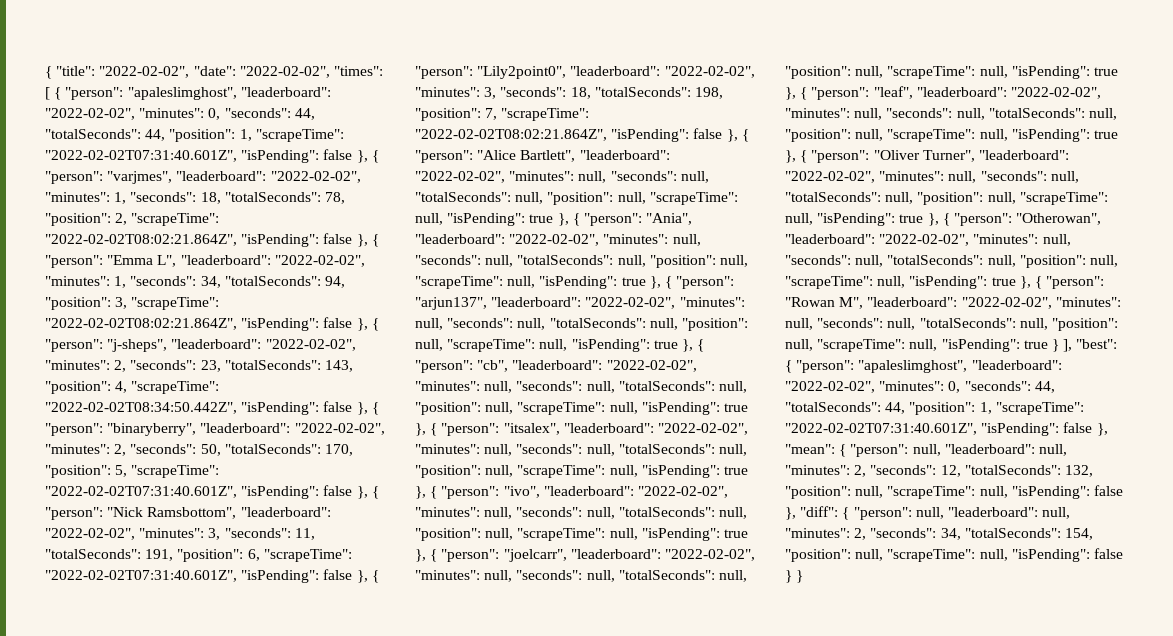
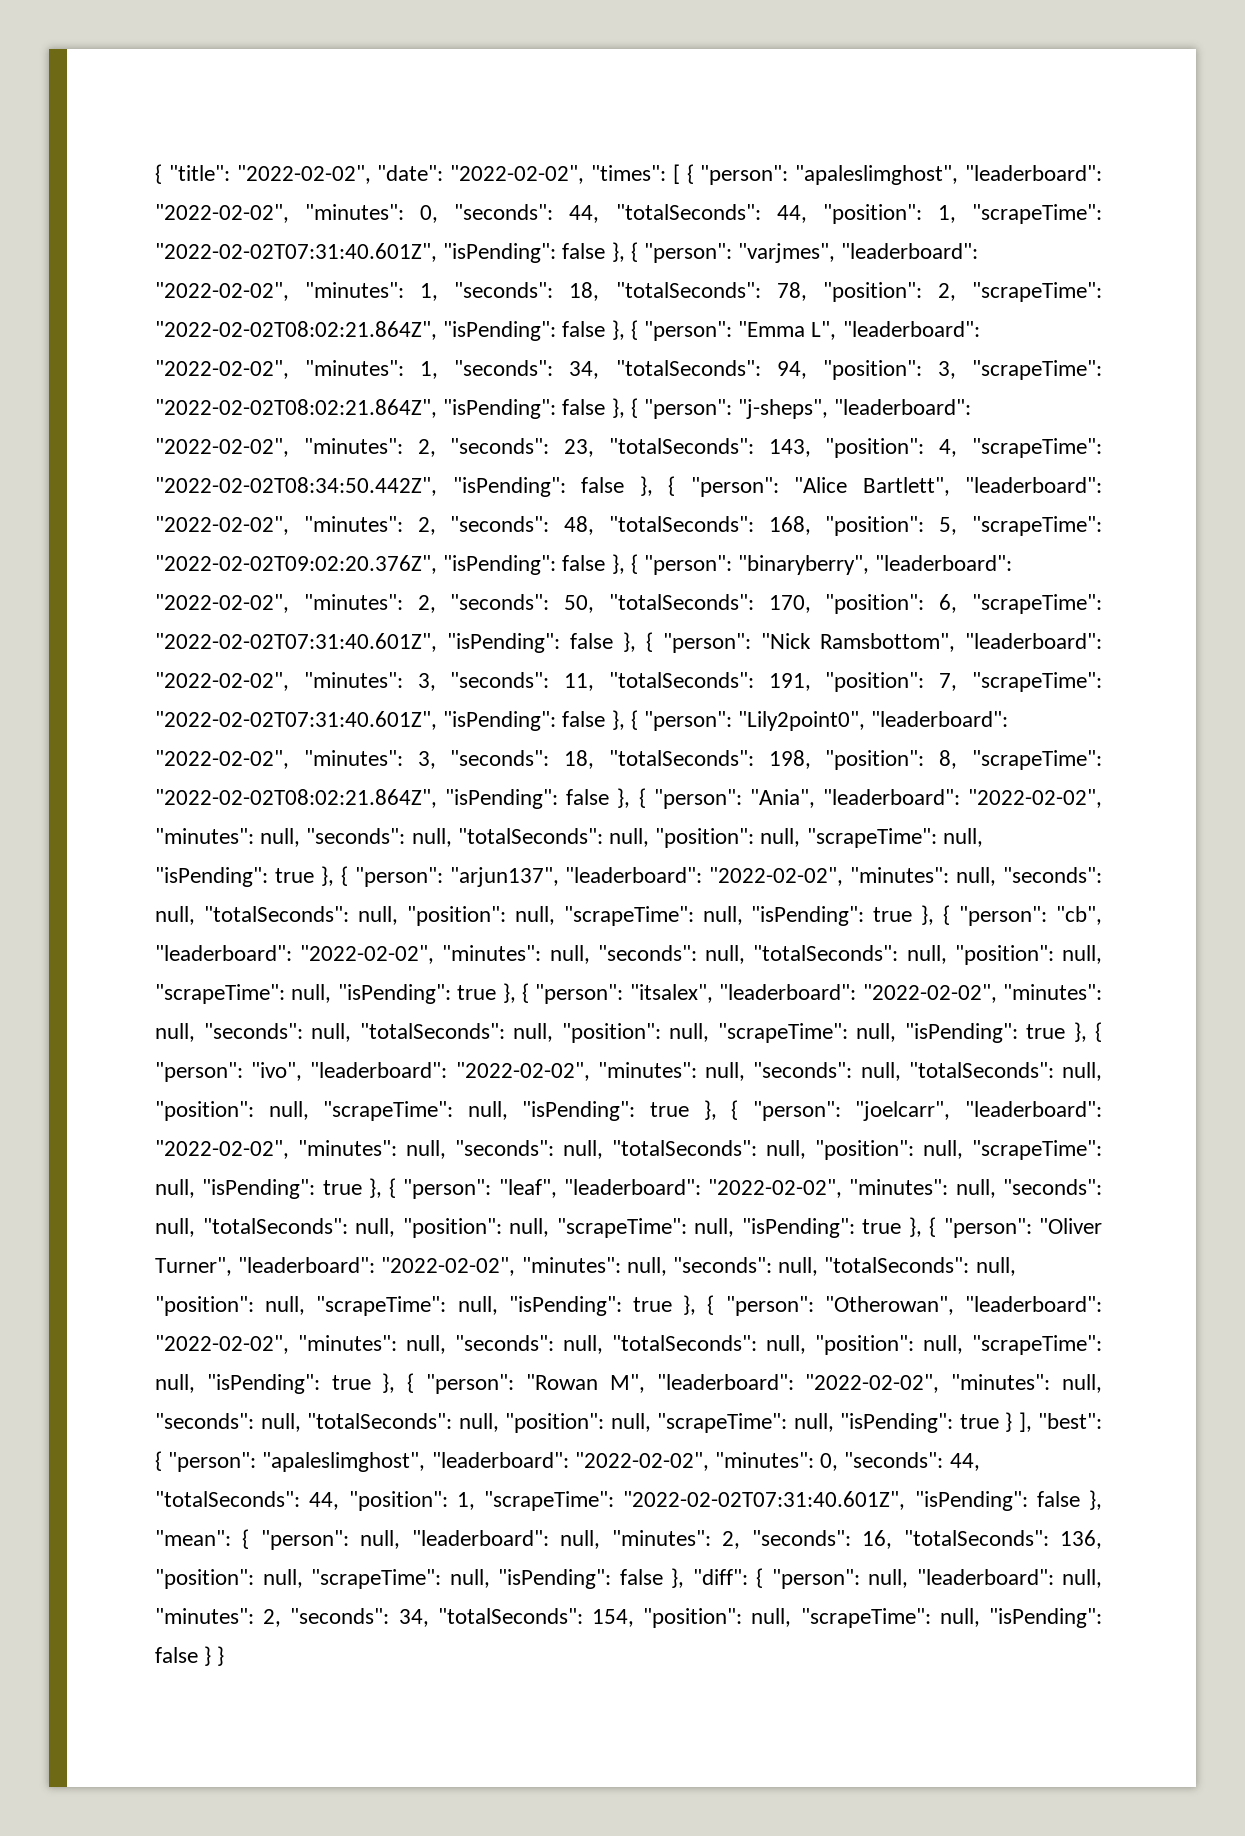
(103, 429) none -> [794,477,1102,496] [155,516,1102,536] [155,554,733,575] "Alice Bartlett", "leaderboard": "2022-02-02", "minutes": 2, "seconds": 48, "totalSeconds": 168, "position": 5, "scrapeTime": "2022-02-02T09:02:20.376Z", "isPending": false }, { "person":
[115,465,128,477] 5, -> [939,594,958,613] 6,
[247,549,260,561] 6, -> [939,673,958,691] 7,
[485,108,590,121] [415,128,749,142] [415,150,670,163] [415,171,709,183] [415,192,738,205] [415,213,642,226] 7, "scrapeTime": "2022-02-02T08:02:21.864Z", "isPending": false }, { "person": "Alice Bartlett", "leaderboard": "2022-02-02", "minutes": null, "seconds": null, "totalSeconds": null, "position": null, "scrapeTime": null, "isPending": true }, { "person": -> [939,750,1102,770] [155,788,742,809] 8, "scrapeTime": "2022-02-02T08:02:21.864Z", "isPending": false }, { "person":
[940,465,1093,477] 12, "totalSeconds": 132, -> [862,1530,1103,1549] 16, "totalSeconds": 136,

